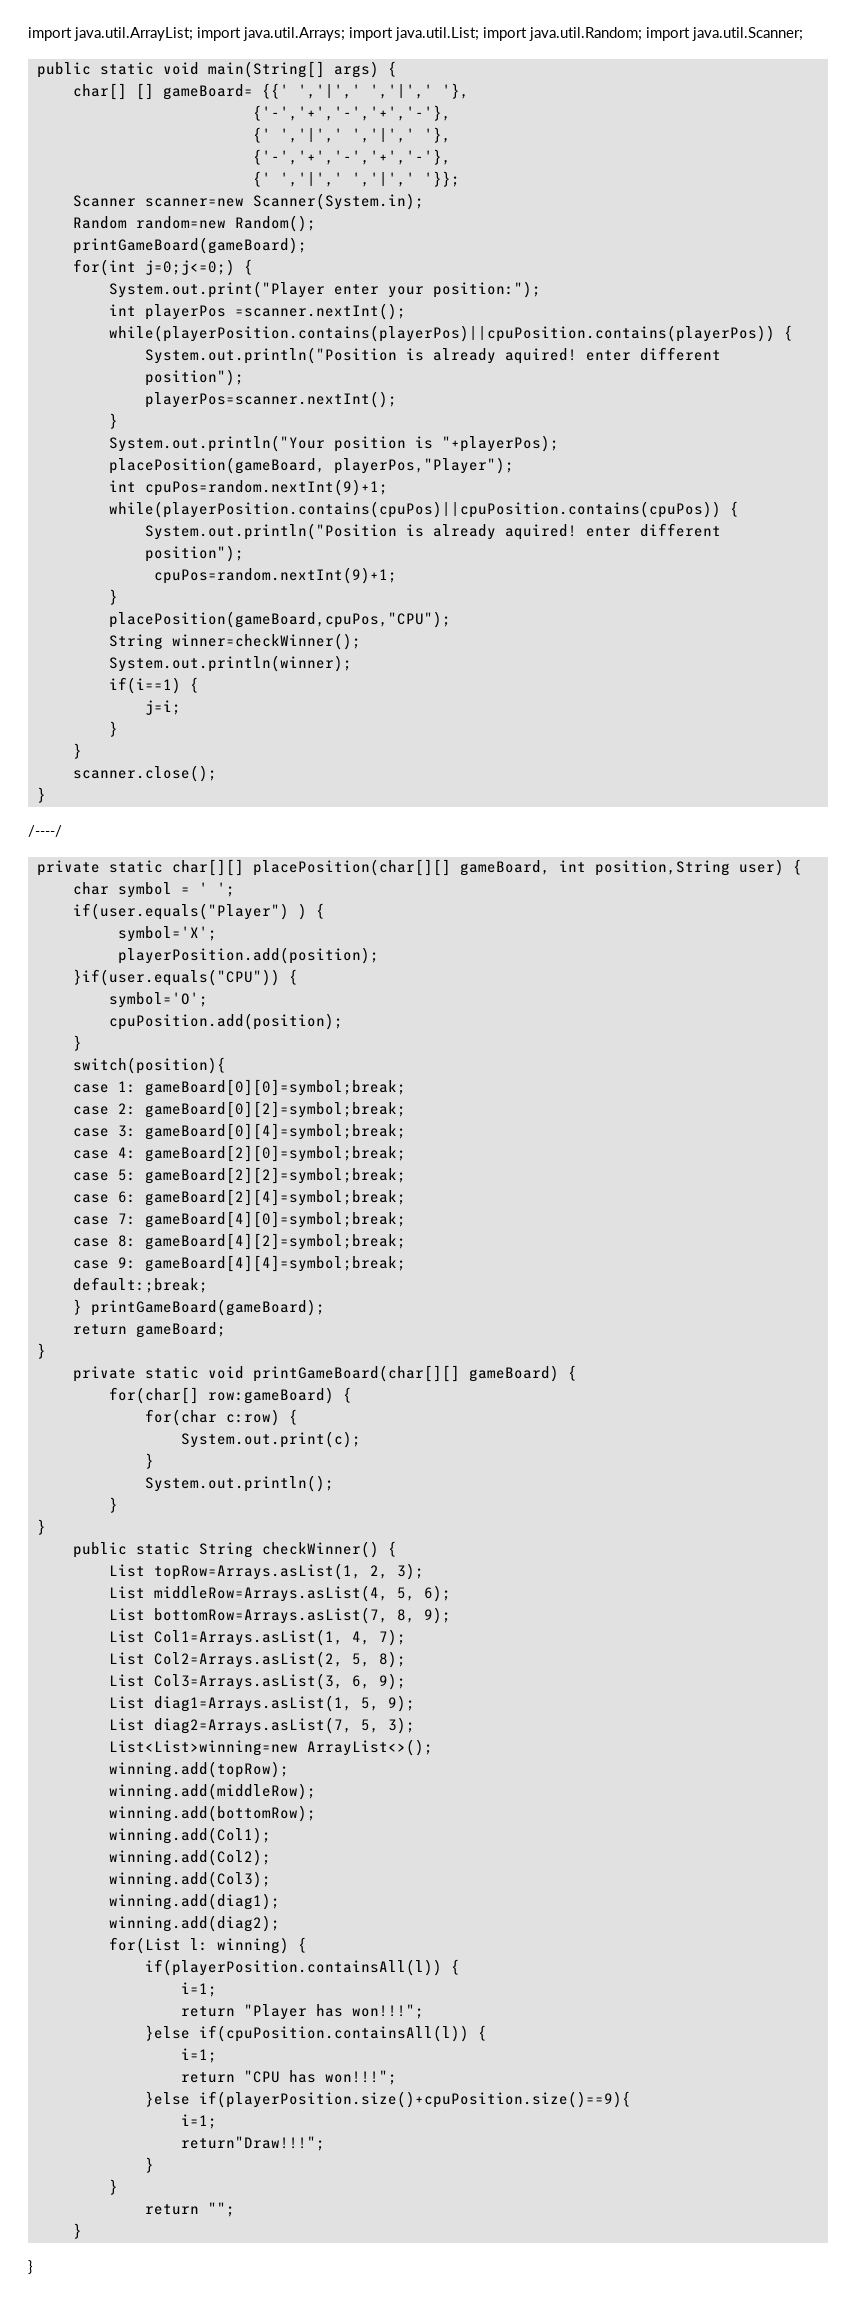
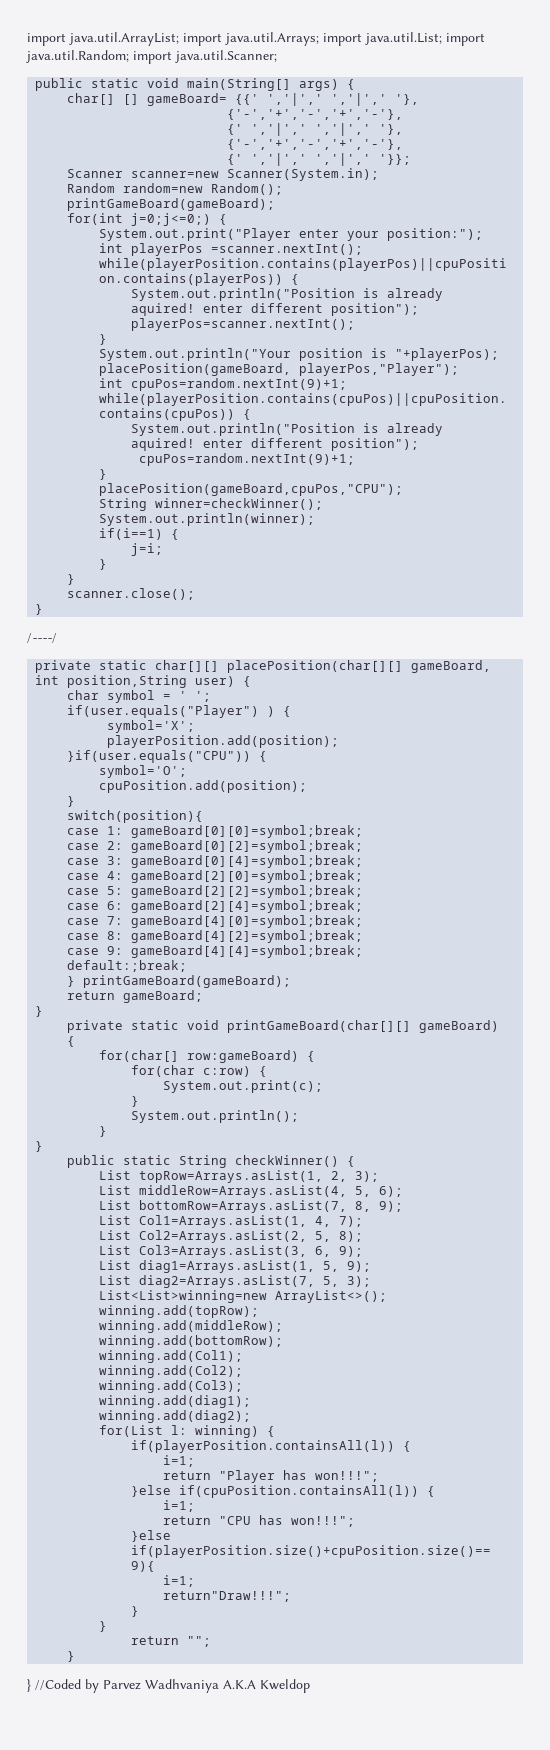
(33, 2267) none -> [35,1679,310,1693] //Coded by Parvez Wadhvaniya A.K.A Kweldop

